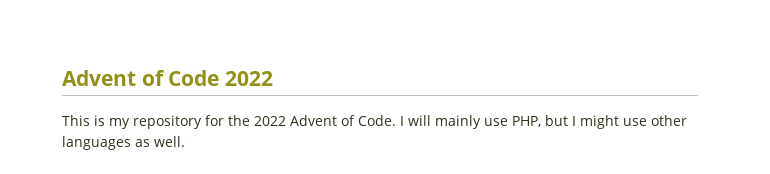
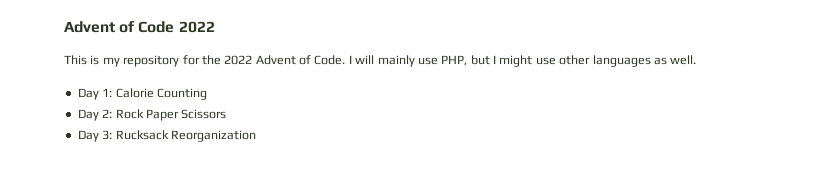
(185, 141) none -> [77,88,207,100] [77,109,227,121] [77,130,256,142] // Day 1: Calorie Counting // Day 2: Rock Paper Scissors // Day 3: Rucksack Reorganization

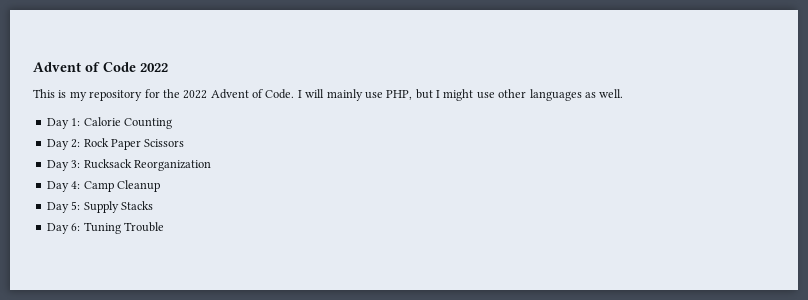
(256, 136) none -> [46,180,160,192] [46,201,153,213] [46,222,164,234] // Day 4: Camp Cleanup // Day 5: Supply Stacks // Day 6: Tuning Trouble

